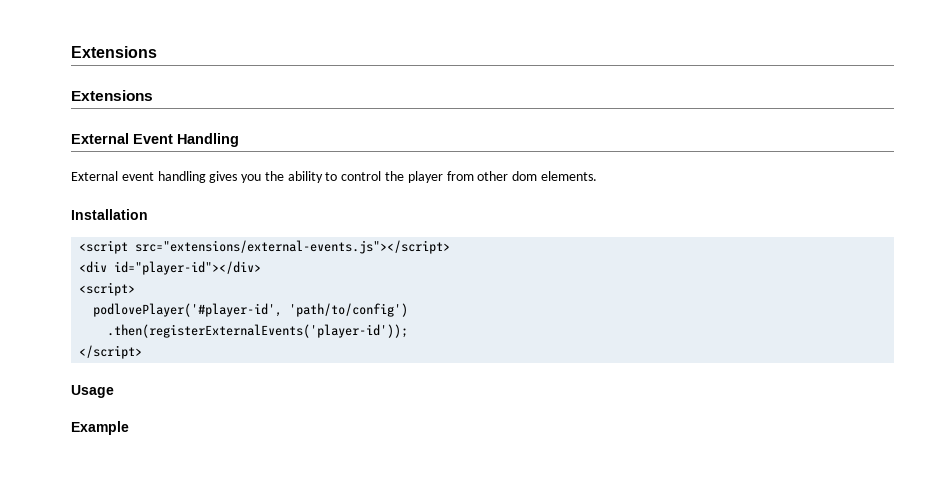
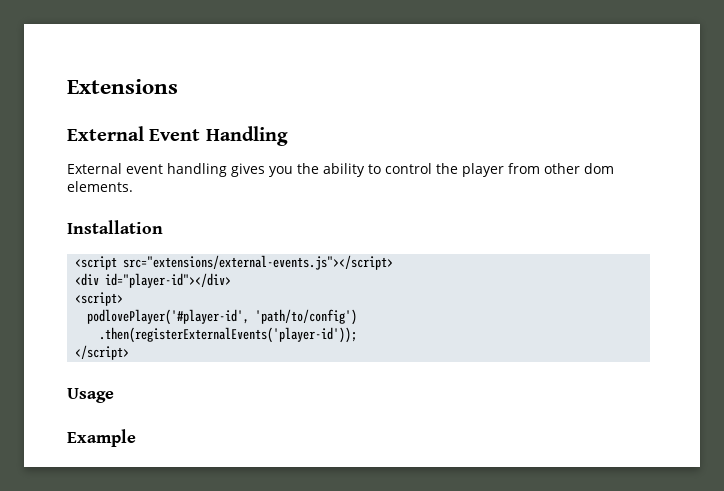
[71,46,157,58] [71,90,153,101] Extensions // Extensions -> [67,79,178,94] Extensions

